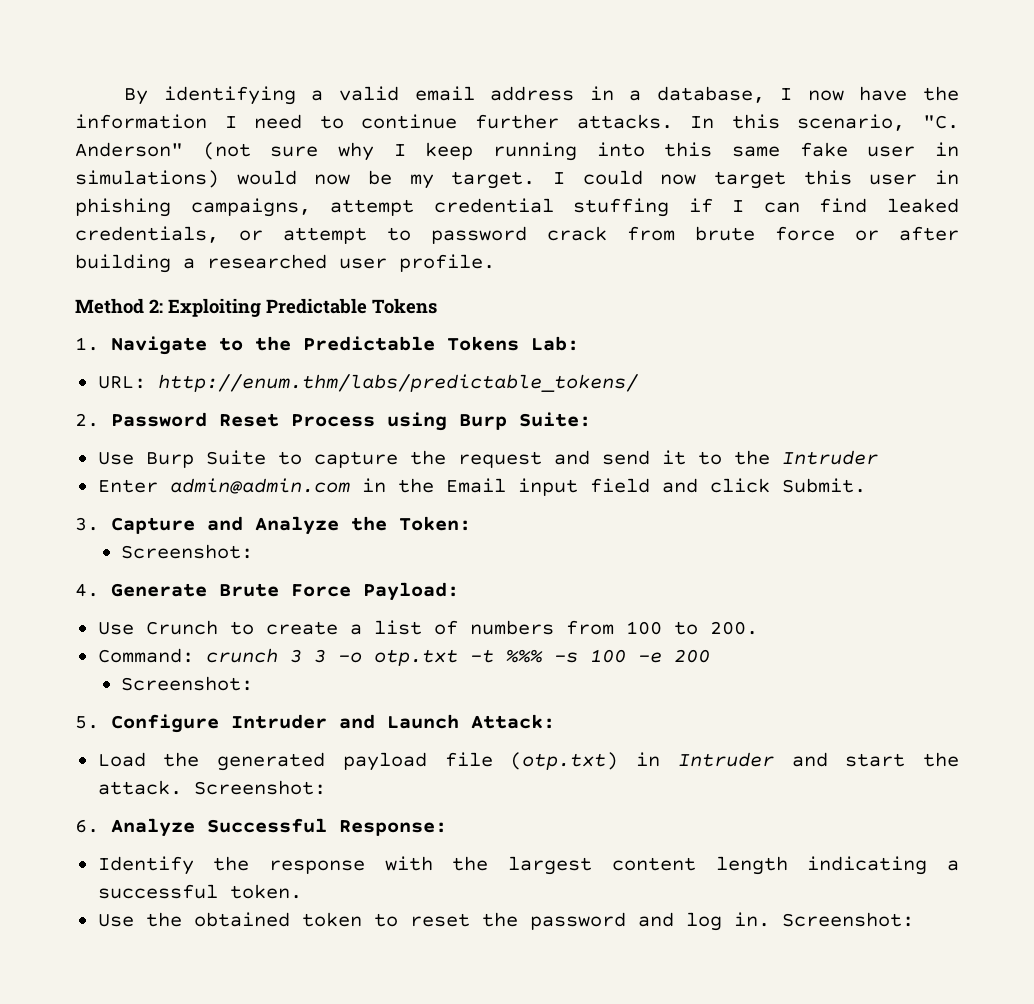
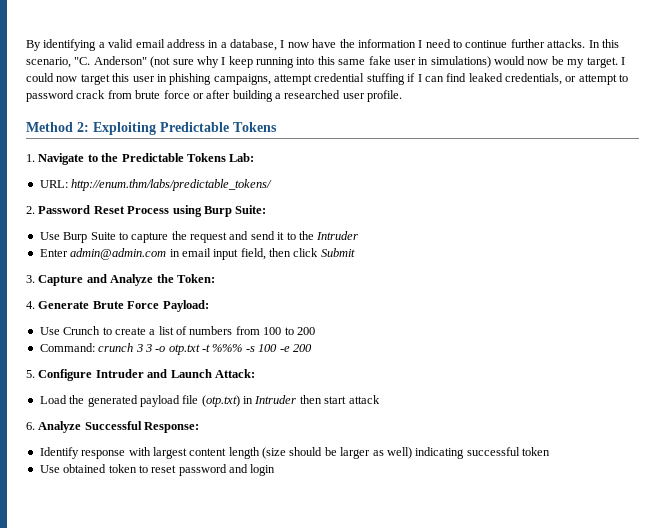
[397,478,866,496] the Email input field and click Submit. -> [181,248,355,260] email input field, then click Submit
[121,544,254,559] // Screenshot: -> (215, 278) none
[709,621,758,635] 200. -> [296,327,315,335] 200
[121,676,254,691] // Screenshot: -> (312, 348) none
[791,752,960,767] [97,780,326,795] and start the attack. Screenshot: -> [299,395,380,404] then start attack
[213,856,250,871] the -> (79, 453) none
[452,856,489,871] the -> (151, 451) none
[807,856,960,875] [97,884,302,899] [97,912,182,927] indicating a successful token. // Use the -> [262,447,550,459] [39,465,60,473] (size should be larger as well) indicating successful token // Use
[481,912,518,927] the -> (177, 469) none
[685,912,914,931] log in. Screenshot: -> [250,464,276,476] login

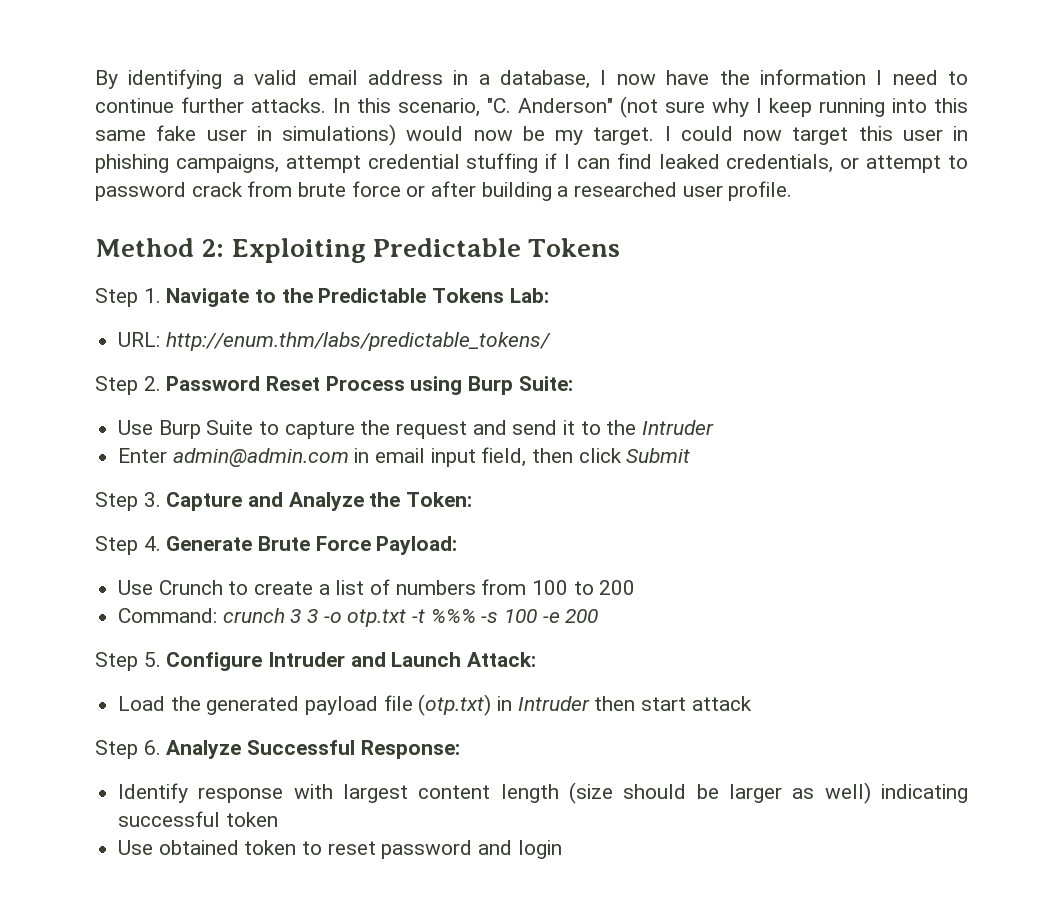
(277, 127) none -> [95,288,138,307] Step
(273, 185) none -> [95,376,138,395] Step
(355, 252) none -> [95,492,138,511] Step
(215, 278) none -> [95,536,138,555] Step
(312, 348) none -> [95,652,138,671] Step
(380, 399) none -> [95,740,138,759] Step

